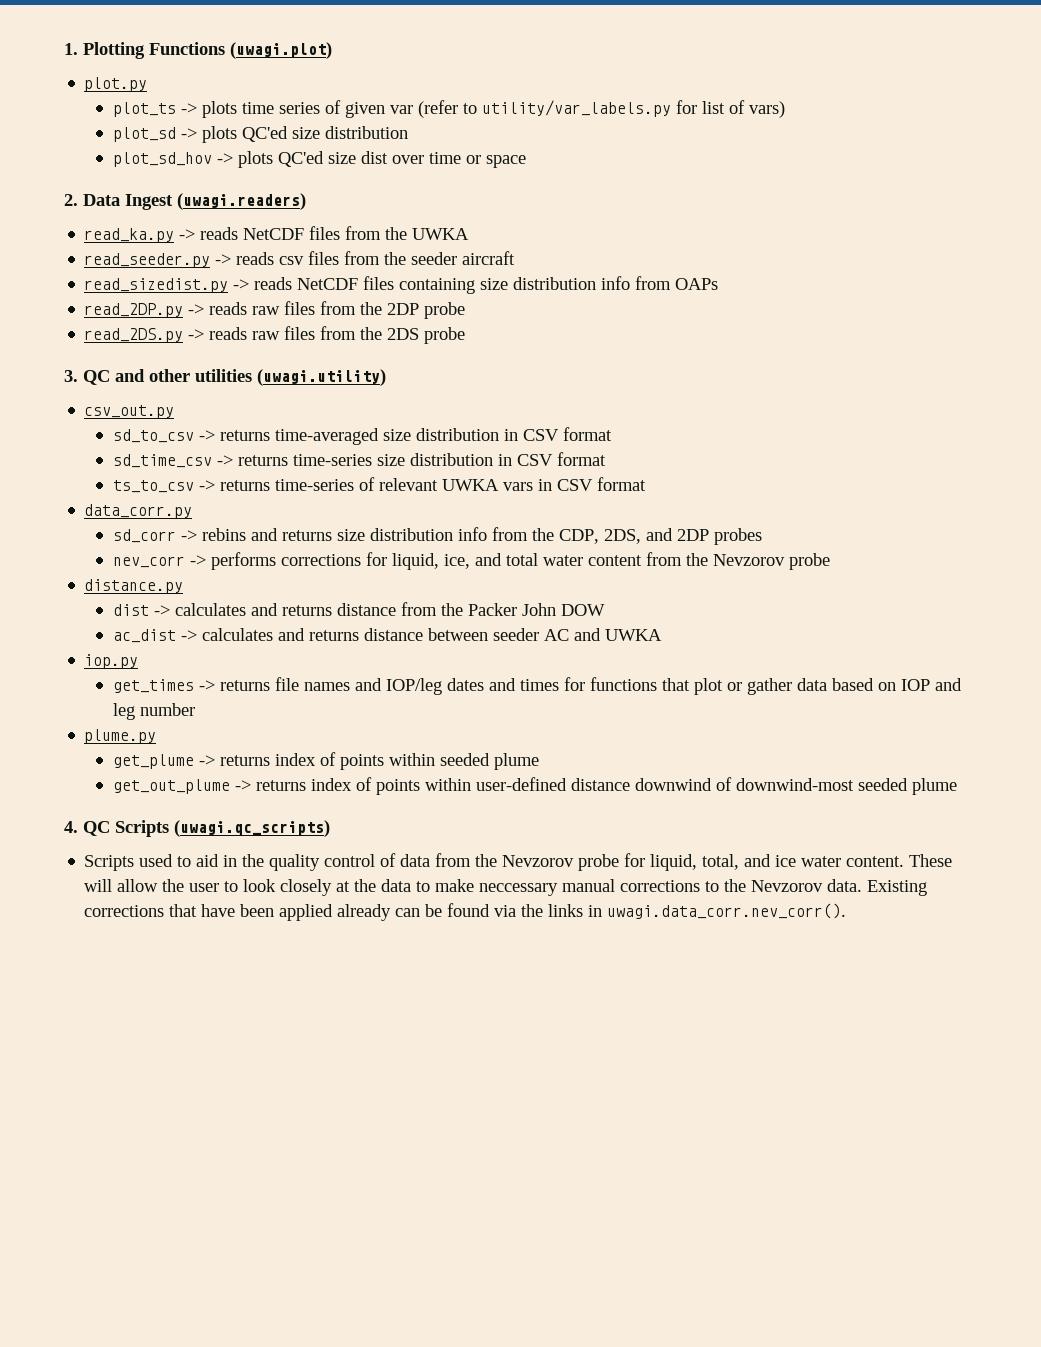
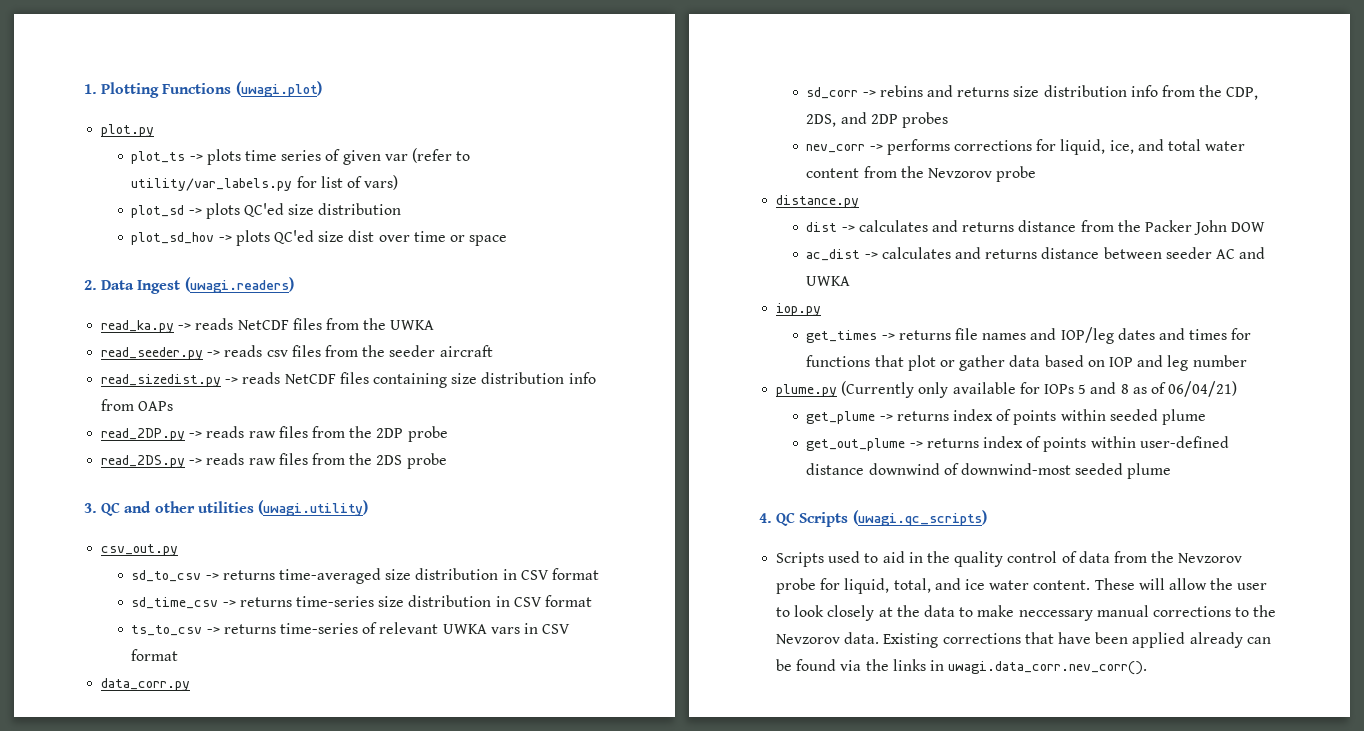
(157, 736) none -> [841,381,1238,398] (Currently only available for IOPs 5 and 8 as of 06/04/21)

